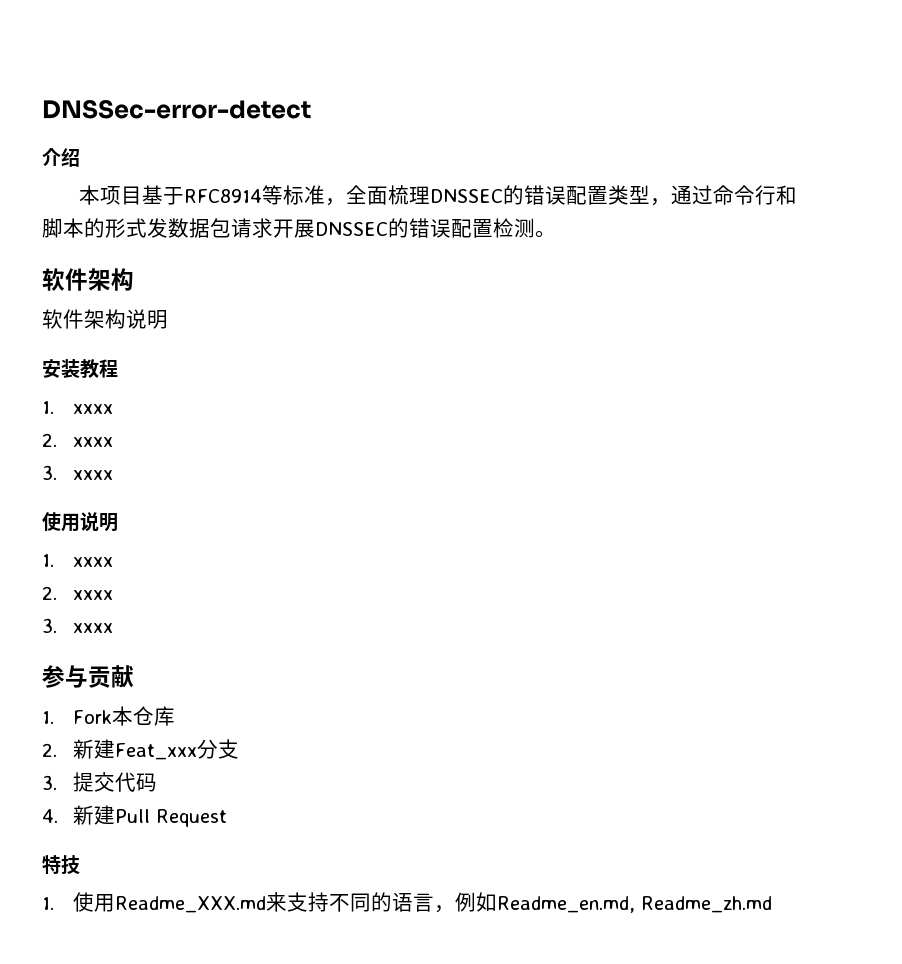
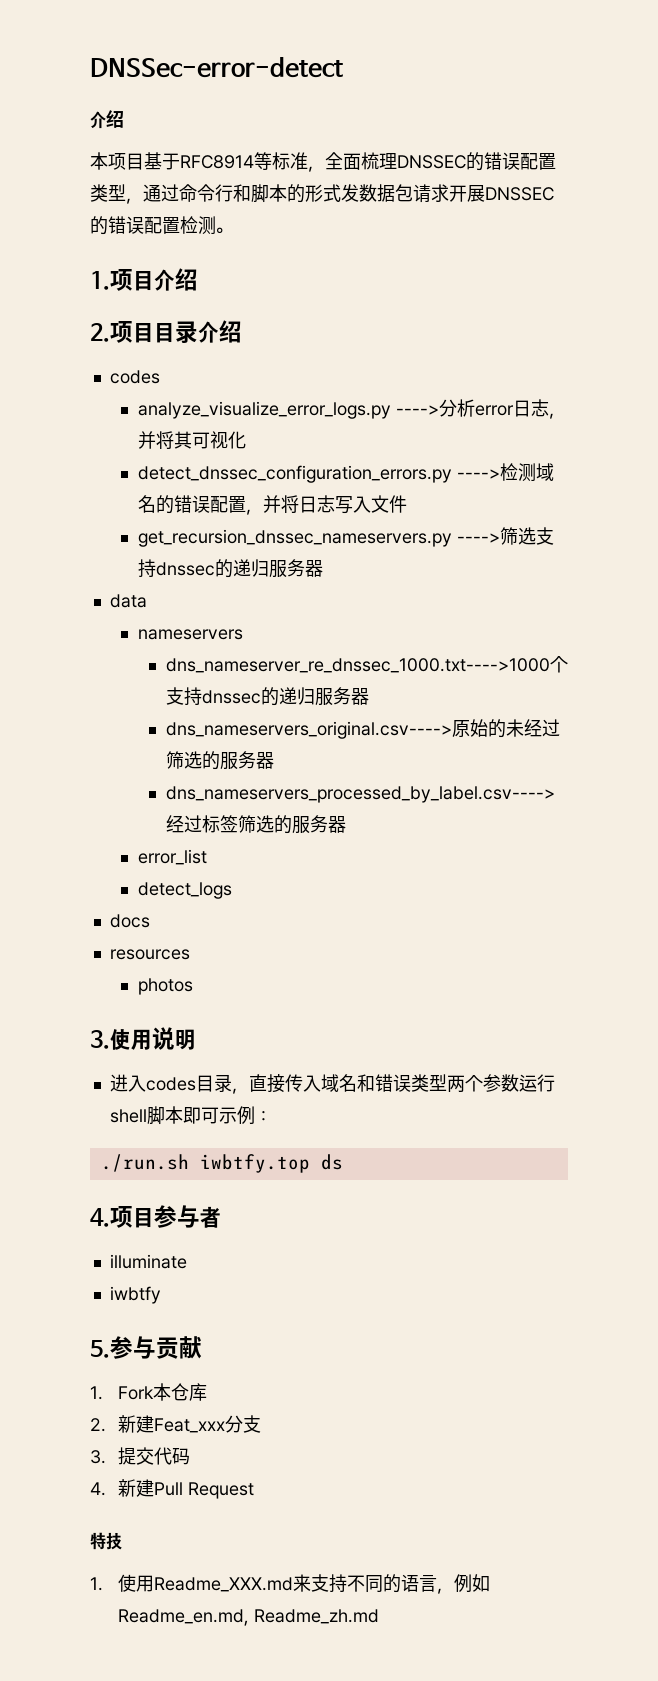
[42,268,134,291] [42,309,168,329] [42,359,118,378] [42,401,114,414] [42,433,114,447] [42,465,114,480] [42,512,118,532] [42,554,114,567] [42,586,114,600] [42,618,114,633] 软件架构 // 软件架构说明 // 安装教程 // 1. xxxx // 2. xxxx // 3. xxxx // 使用说明 // 1. xxxx // 2. xxxx // 3. xxxx // -> [90,268,198,291] [90,320,242,344] [109,370,160,384] [137,399,566,419] [137,431,246,449] [137,463,554,483] [137,495,407,515] [137,527,554,547] [137,559,323,578] [109,594,147,608] [137,629,243,640] [165,656,568,673] [165,687,369,706] [165,719,560,739] [165,751,274,770] [165,786,555,803] [165,815,346,834] [137,849,207,865] [137,882,232,899] [109,914,150,928] [109,949,190,960] [137,978,193,995] [90,1027,196,1050] [109,1074,555,1094] [109,1106,272,1125] [100,1154,343,1173] [90,1205,221,1228] [109,1254,187,1269] [109,1286,161,1304] [90,1340,110,1358] 1.项目介绍 // 2.项目目录介绍 // codes // analyze_visualize_error_logs.py ---->分析error日志，并将其可视化 // detect_dnssec_configuration_errors.py ---->检测域名的错误配置，并将日志写入文件 // get_recursion_dnssec_nameservers.py ---->筛选支持dnssec的递归服务器 // data // nameservers // dns_nameserver_re_dnssec_1000.txt---->1000个支持dnssec的递归服务器 // dns_nameservers_original.csv---->原始的未经过筛选的服务器 // dns_nameservers_processed_by_label.csv---->经过标签筛选的服务器 // error_list // detect_logs // docs // resources // photos // 3.使用说明 // 进入codes目录，直接传入域名和错误类型两个参数运行shell脚本即可示例： // ./run.sh iwbtfy.top ds // 4.项目参与者 // illuminate // iwbtfy // 5.

